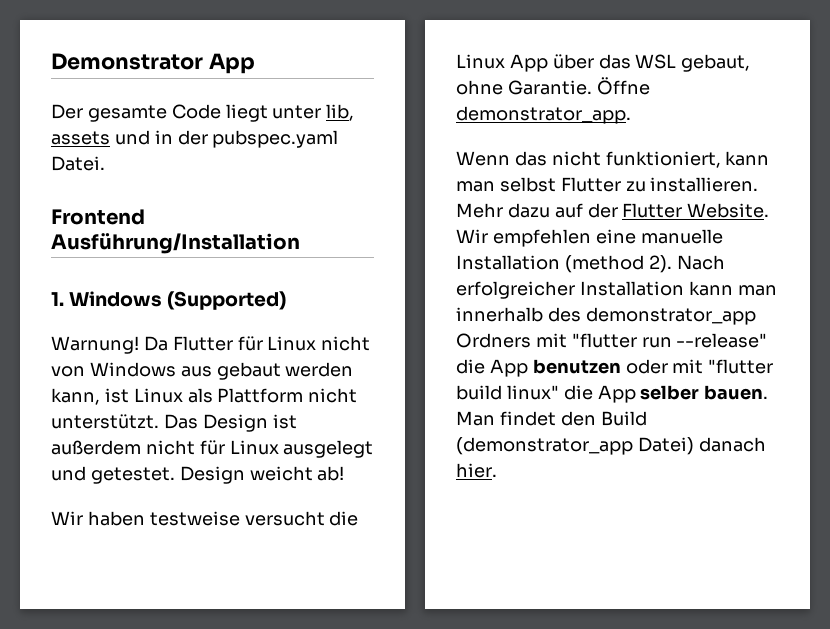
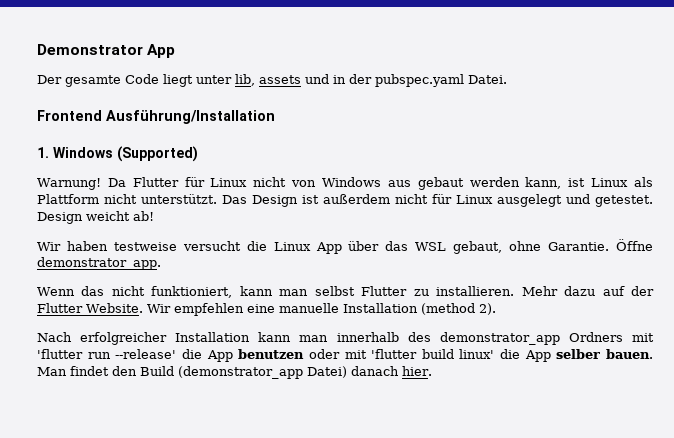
(672, 264) none -> (496, 309) //
[571,333,768,348] "flutter run --release" -> [37,349,177,359] 'flutter run --release'
[708,359,774,374] [456,385,559,400] "flutter build linux" -> [371,349,495,359] 'flutter build linux'

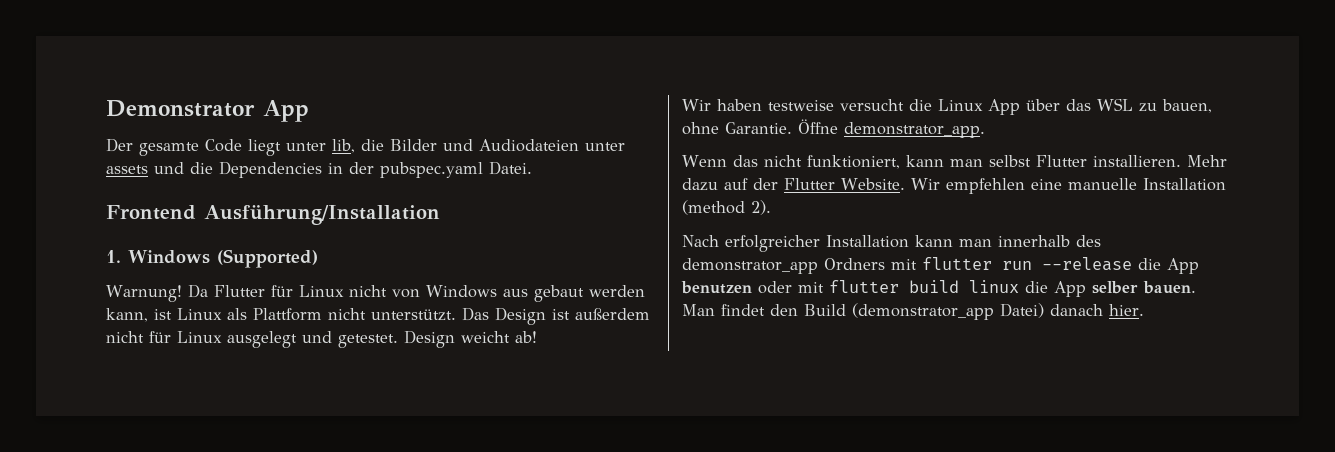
[259,74,329,84] assets und -> [361,139,625,152] [106,161,322,178] die Bilder und Audiodateien unter assets und die Dependencies
[453,241,503,254] gebaut, -> [1139,99,1212,113] zu bauen,
[413,289,429,296] zu -> (1087, 161) none
[37,349,177,359] 'flutter run --release' -> [922,257,1132,271] flutter run --release
[371,349,495,359] 'flutter build linux' -> [829,280,1019,293] flutter build linux

